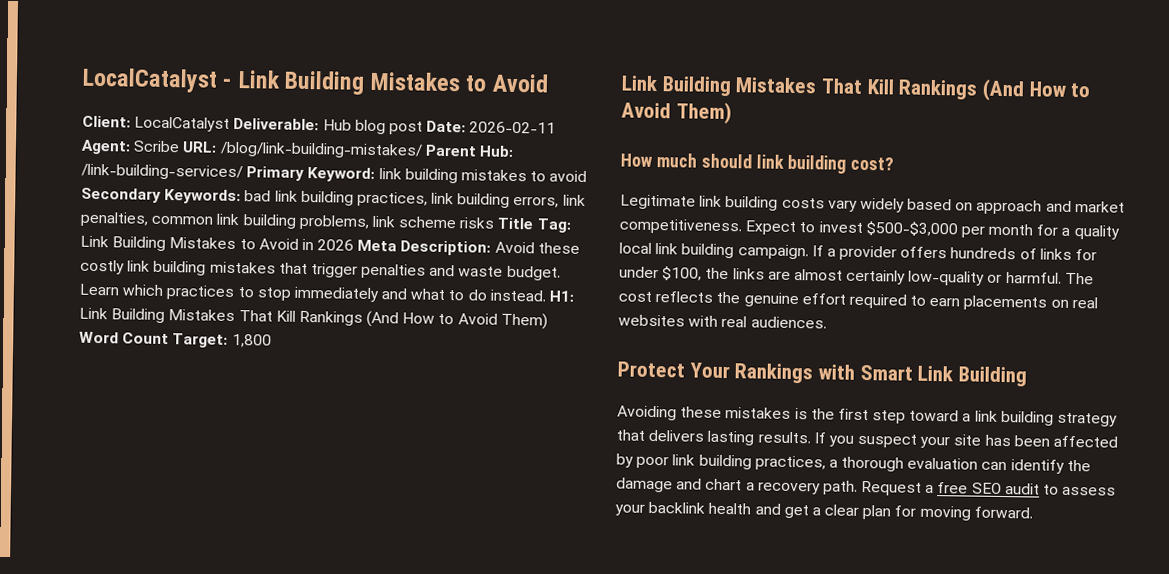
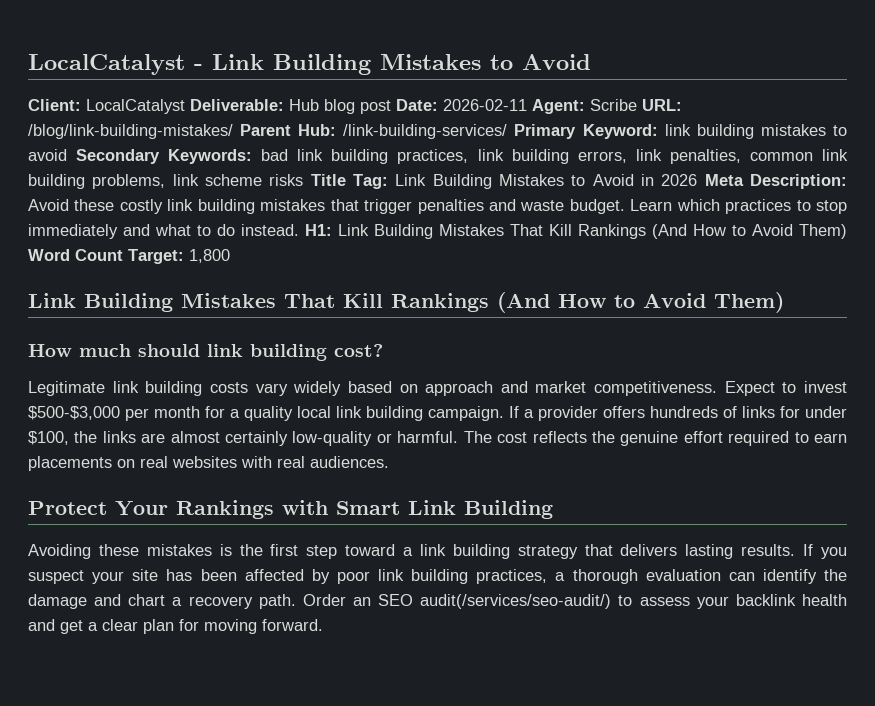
[861,480,1040,496] Request a free SEO audit -> [302,594,612,609] Order an SEO audit(/services/seo-audit/)

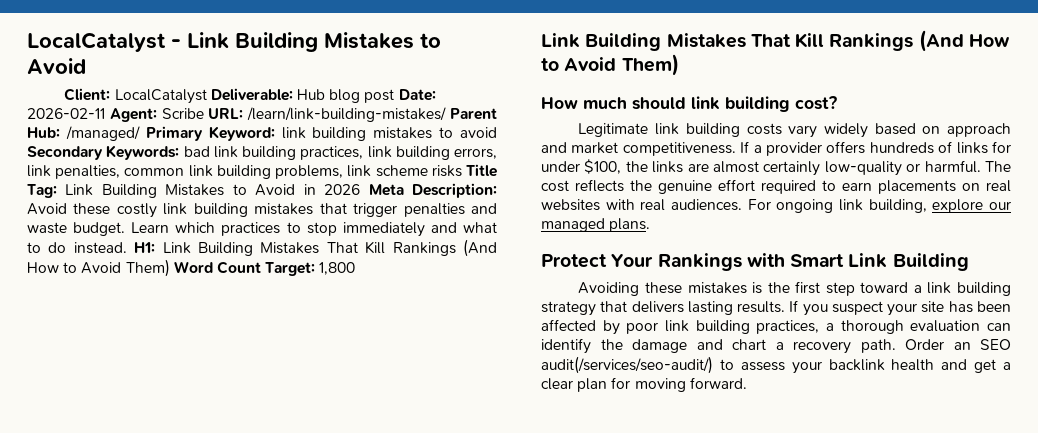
[28,124,233,139] /blog/link-building-mistakes/ -> [247,107,447,122] /learn/link-building-mistakes/
[343,124,508,139] /link-building-services/ -> [65,126,140,141] /managed/
[724,381,847,396] [28,406,504,421] Expect to invest $500-$3,000 per month for a quality local link building campaign. -> (736, 149) none
(389, 462) none -> [747,199,1011,213] [541,218,651,232] For ongoing link building, explore our managed plans.

